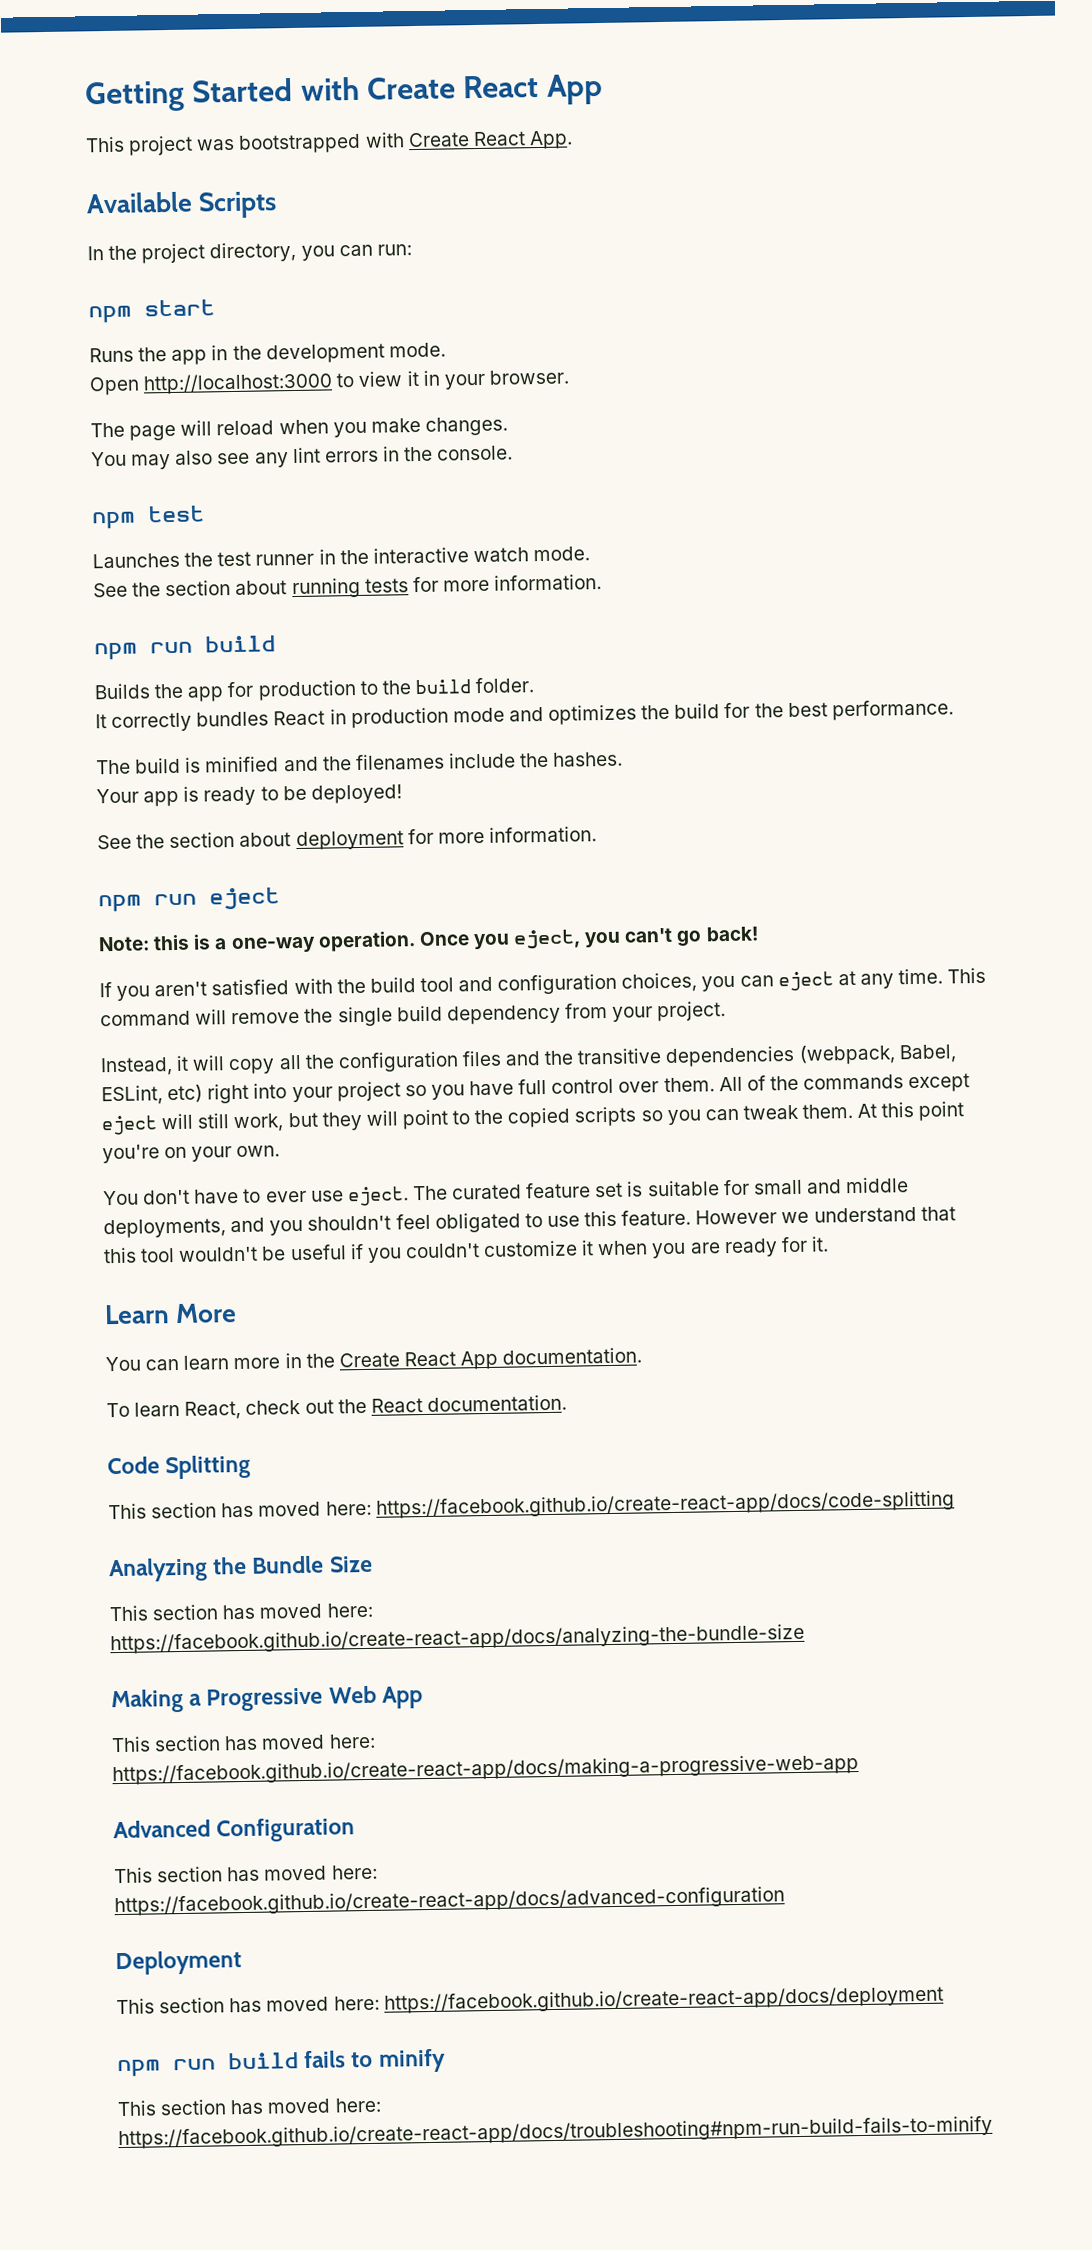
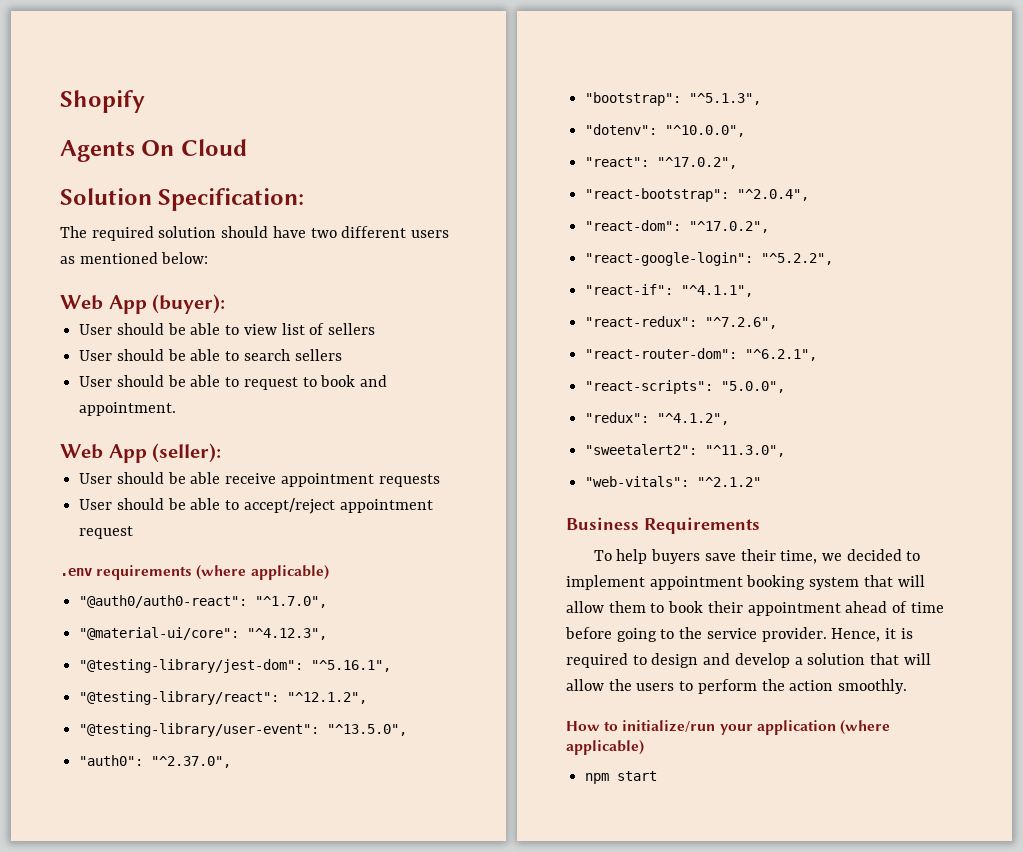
[85,73,603,113] [85,130,573,156] [86,191,278,219] [87,241,412,264] [88,299,215,324] [89,342,446,365] [89,369,569,396] [90,416,508,441] [91,445,514,470] [91,505,205,530] [92,546,591,569] [93,574,603,599] [94,635,276,661] [94,677,535,702] [95,699,954,732] [96,751,624,775] [96,784,402,807] [97,826,597,851] [98,887,280,913] [98,926,759,954] [99,967,987,1001] [100,1001,727,1027] [100,1044,957,1077] [101,1073,971,1106] [101,1101,965,1136] [102,1144,281,1164] [103,1177,910,1207] [103,1206,956,1239] [103,1236,829,1264] [104,1303,238,1325] [105,1347,643,1372] [106,1394,567,1420] [107,1454,252,1480] [108,1490,955,1520] [108,1555,373,1583] [109,1602,373,1622] [110,1623,805,1655] [111,1685,423,1714] [111,1733,376,1753] [112,1754,859,1786] [113,1817,356,1843] [114,1864,378,1884] [114,1886,785,1917] [115,1950,242,1976] [116,1985,944,2015] [117,2048,446,2078] [117,2097,381,2117] [118,2115,993,2150] Getting Started with Create React App // This project was bootstrapped with Create React App. // Available Scripts // In the project directory, you can run: // npm start // Runs the app in the development mode. // Open http://localhost:3000 to view it in your browser. // The page will reload when you make changes. // You may also see any lint errors in the console. // npm test // Launches the test runner in the interactive watch mode. // See the section about running tests for more information. // npm run build // Builds the app for production to the build folder. // It correctly bundles React in production mode and optimizes the build for the best performance. // The build is minified and the filenames include the hashes. // Your app is ready to be deployed! // See the section about deployment for more information. // npm run eject // Note: this is a one-way operation. Once you eject, you can't go back! // If you aren't satisfied with the build tool and configuration choices, you can eject at any time. This command will remove the single build dependency from your project. // Instead, it will copy all the configuration files and the transitive dependencies (webpack, Babel, ESLint, etc) right into your project so you have full control over them. All of the commands except eject will still work, but they will point to the copied scripts so you can tweak them. At this point you're on your own. // You don't have to ever use eject. The curated feature set is suitable for small and middle deployments, and you shouldn't feel obligated to use this feature. However we understand that this tool wouldn't be useful if you couldn't customize it when you are ready for it. // Learn More // You can learn more in the Create React App documentation. // To learn React, check out the React documentation. // Code Splitting // This section has moved here: https://facebook.github.io/create-react-app/docs/code-splitting // Analyzing the Bundle Size // This section has moved here: https://facebook.github.io/create-react-app/docs/analyzing-the-bundle-size // Making a Progressive Web App // This section has moved here: https://facebook.github.io/create-react-app/docs/making-a-progressive-web-app // Advanced Configuration // This section has moved here: https://facebook.github.io/create-react-app/docs/advanced-configuration // Deployment // This section has moved here: https://facebook.github.io/create-react-app/docs/deployment // npm run build fails to minify // This section has moved here: https://facebook.github.io/create-react-app/docs/troubleshooting#npm-run-build-fails-to-minify -> [60,90,145,113] [60,139,247,162] [60,188,305,211] [60,226,450,241] [60,252,209,264] [60,294,226,314] [79,323,376,335] [79,349,342,361] [79,375,388,390] [79,402,177,416] [60,443,222,463] [79,472,440,487] [79,498,433,514] [79,526,134,539] [60,565,329,580] [79,595,328,608] [79,627,328,640] [79,659,392,673] [79,691,368,705] [79,723,408,737] [79,755,232,768] [585,92,762,106] [585,124,746,137] [585,157,738,169] [585,188,810,202] [585,220,770,233] [585,252,834,266] [585,284,754,297] [585,316,778,329] [585,348,818,361] [585,380,786,394] [585,412,730,425] [585,444,786,457] [585,476,762,487] [566,517,760,534] [593,549,921,564] [566,575,925,590] [566,601,944,616] [565,627,913,642] [566,653,931,668] [566,679,908,694] [566,720,890,735] [566,740,644,755] [585,771,658,784] Shopify // Agents On Cloud // Solution Specification: // The required solution should have two different users as mentioned below: // Web App (buyer): // User should be able to view list of sellers // User should be able to search sellers // User should be able to request to book and appointment. // Web App (seller): // User should be able receive appointment requests // User should be able to accept/reject appointment request // .env requirements (where applicable) // "@auth0/auth0-react": "^1.7.0", // "@material-ui/core": "^4.12.3", // "@testing-library/jest-dom": "^5.16.1", // "@testing-library/react": "^12.1.2", // "@testing-library/user-event": "^13.5.0", // "auth0": "^2.37.0", // "bootstrap": "^5.1.3", // "dotenv": "^10.0.0", // "react": "^17.0.2", // "react-bootstrap": "^2.0.4", // "react-dom": "^17.0.2", // "react-google-login": "^5.2.2", // "react-if": "^4.1.1", // "react-redux": "^7.2.6", // "react-router-dom": "^6.2.1", // "react-scripts": "5.0.0", // "redux": "^4.1.2", // "sweetalert2": "^11.3.0", // "web-vitals": "^2.1.2" // Business Requirements // To help buyers save their time, we decided to implement appointment booking system that will allow them to book their appointment ahead of time before going to the service provider. Hence, it is required to design and develop a solution that will allow the users to perform the action smoothly. // How to initialize/run your application (where applicable) // npm start

